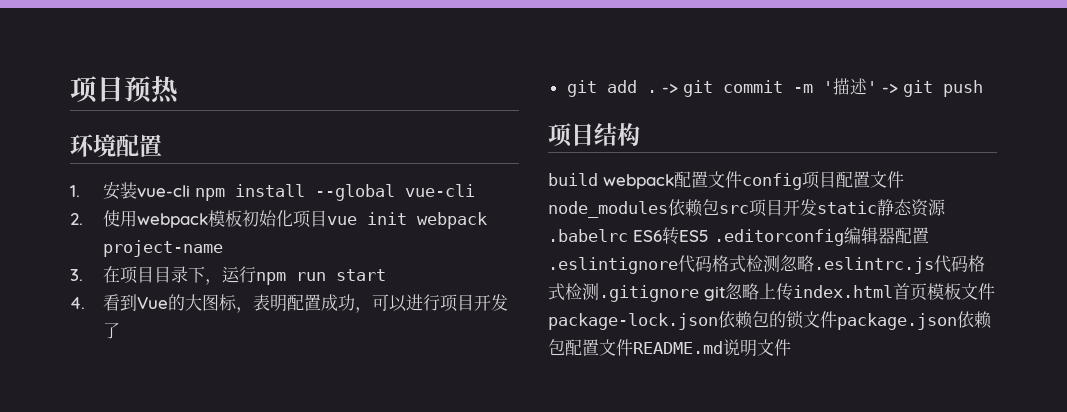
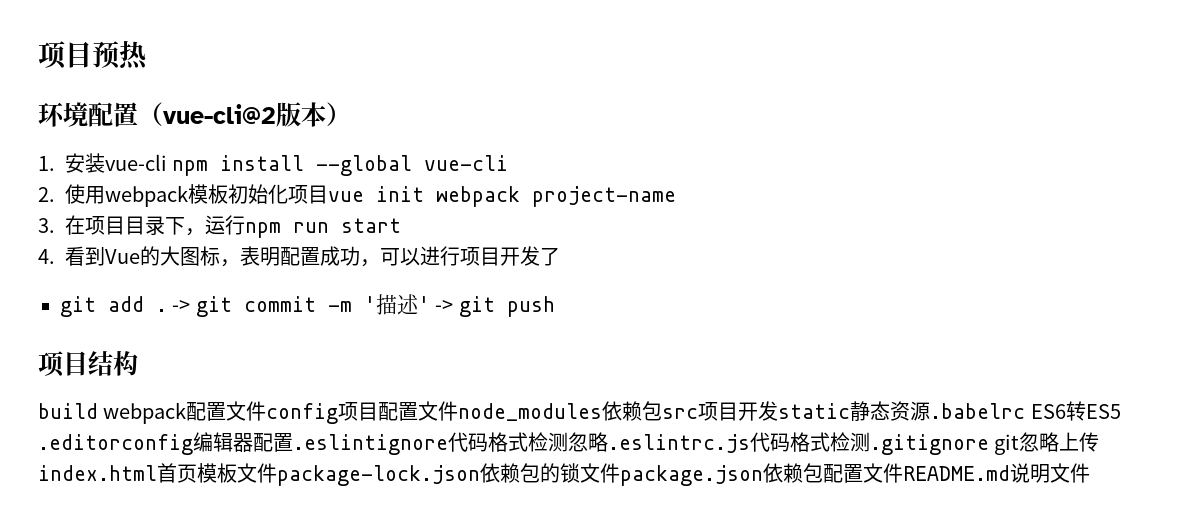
(162, 145) none -> [138,102,351,127] （vue-cli@2版本）

